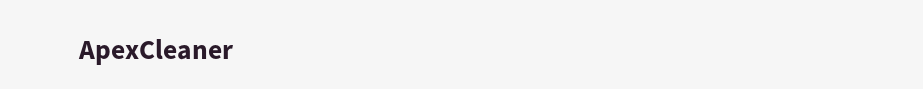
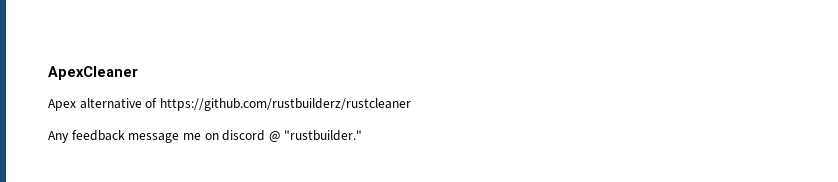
(233, 52) none -> [48,98,411,111] [48,130,362,143] // Apex alternative of https://github.com/rustbuilderz/rustcleaner // Any feedback message me on discord @ "rustbuilder."

